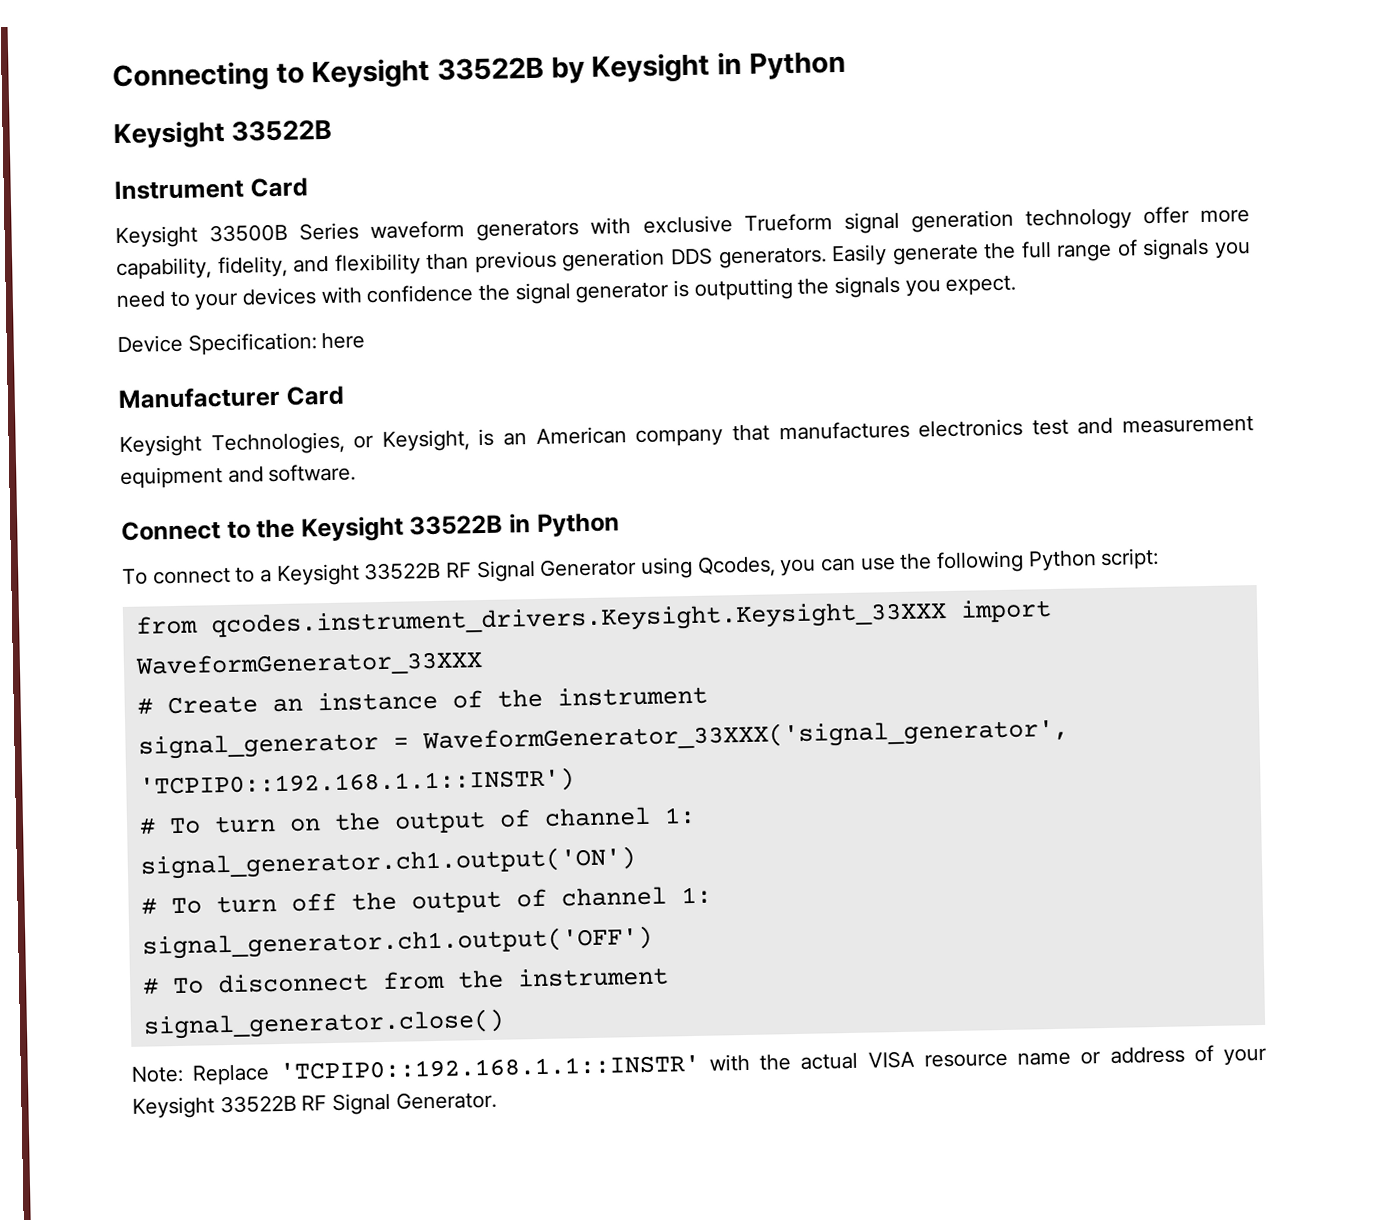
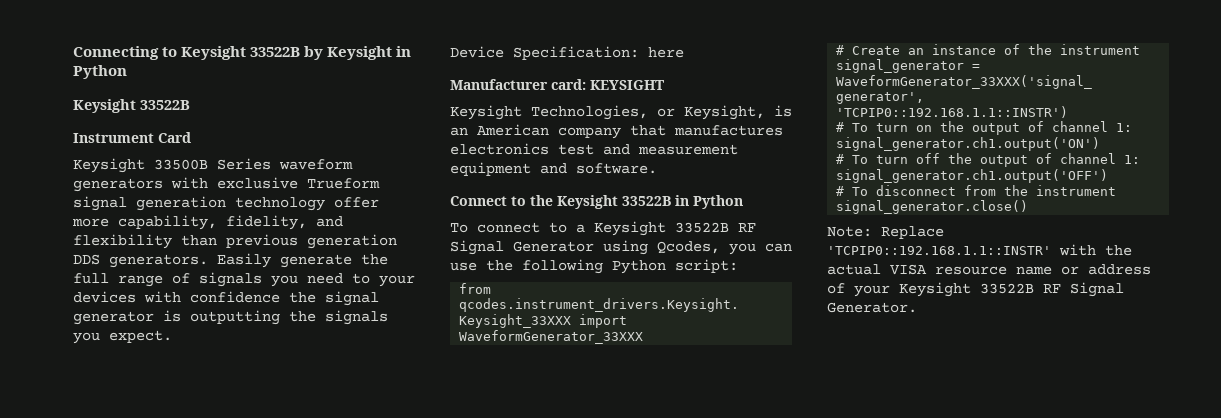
[285,385,344,406] Card -> [551,79,664,90] card: KEYSIGHT

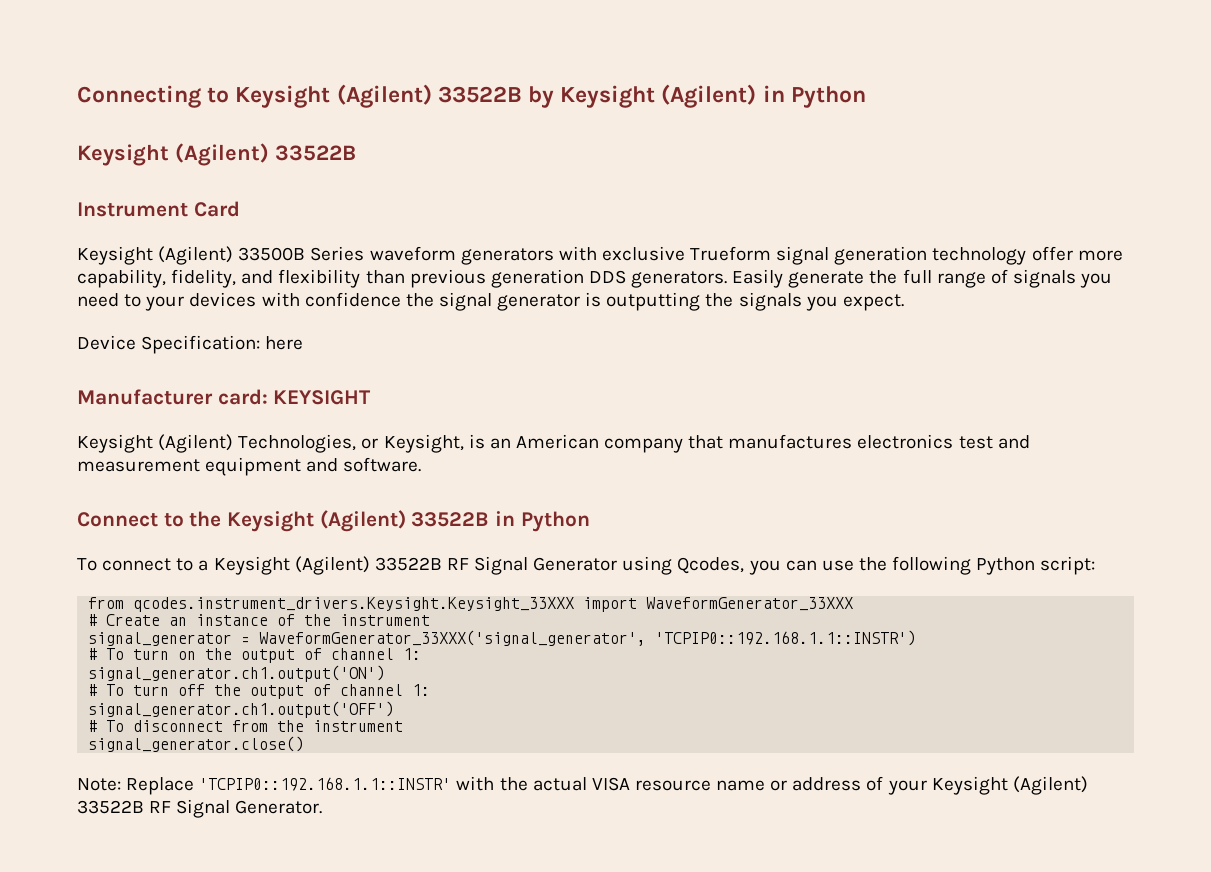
(247, 53) none -> [336,84,432,108] (Agilent)
(393, 53) none -> [661,84,757,108] (Agilent)
(136, 106) none -> [175,143,269,166] (Agilent)
(145, 165) none -> [158,246,234,265] (Agilent)
(522, 112) none -> [158,434,234,453] (Agilent)
(618, 202) none -> [319,510,406,532] (Agilent)
(666, 228) none -> [294,556,370,575] (Agilent)
(971, 289) none -> [1012,776,1088,795] (Agilent)

